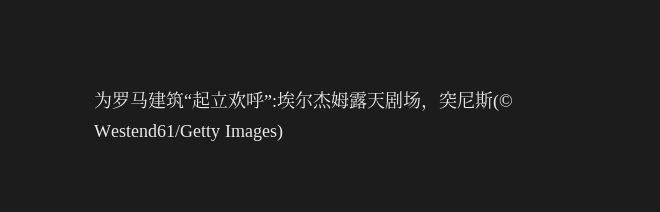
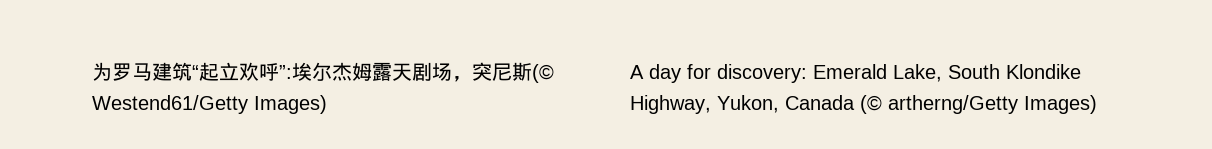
(283, 132) none -> [630,64,1081,83] [630,95,1097,114] // A day for discovery: Emerald Lake, South Klondike Highway, Yukon, Canada (© artherng/Getty Images)

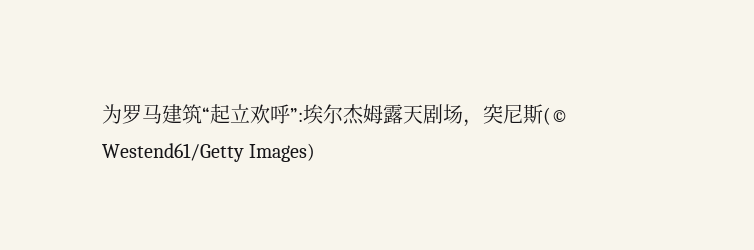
[630,64,1081,83] [630,95,1097,114] // A day for discovery: Emerald Lake, South Klondike Highway, Yukon, Canada (© artherng/Getty Images) -> (316, 152) none

